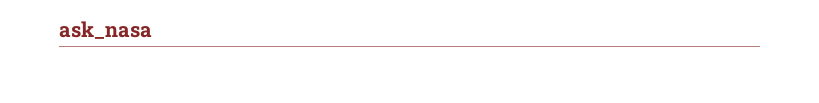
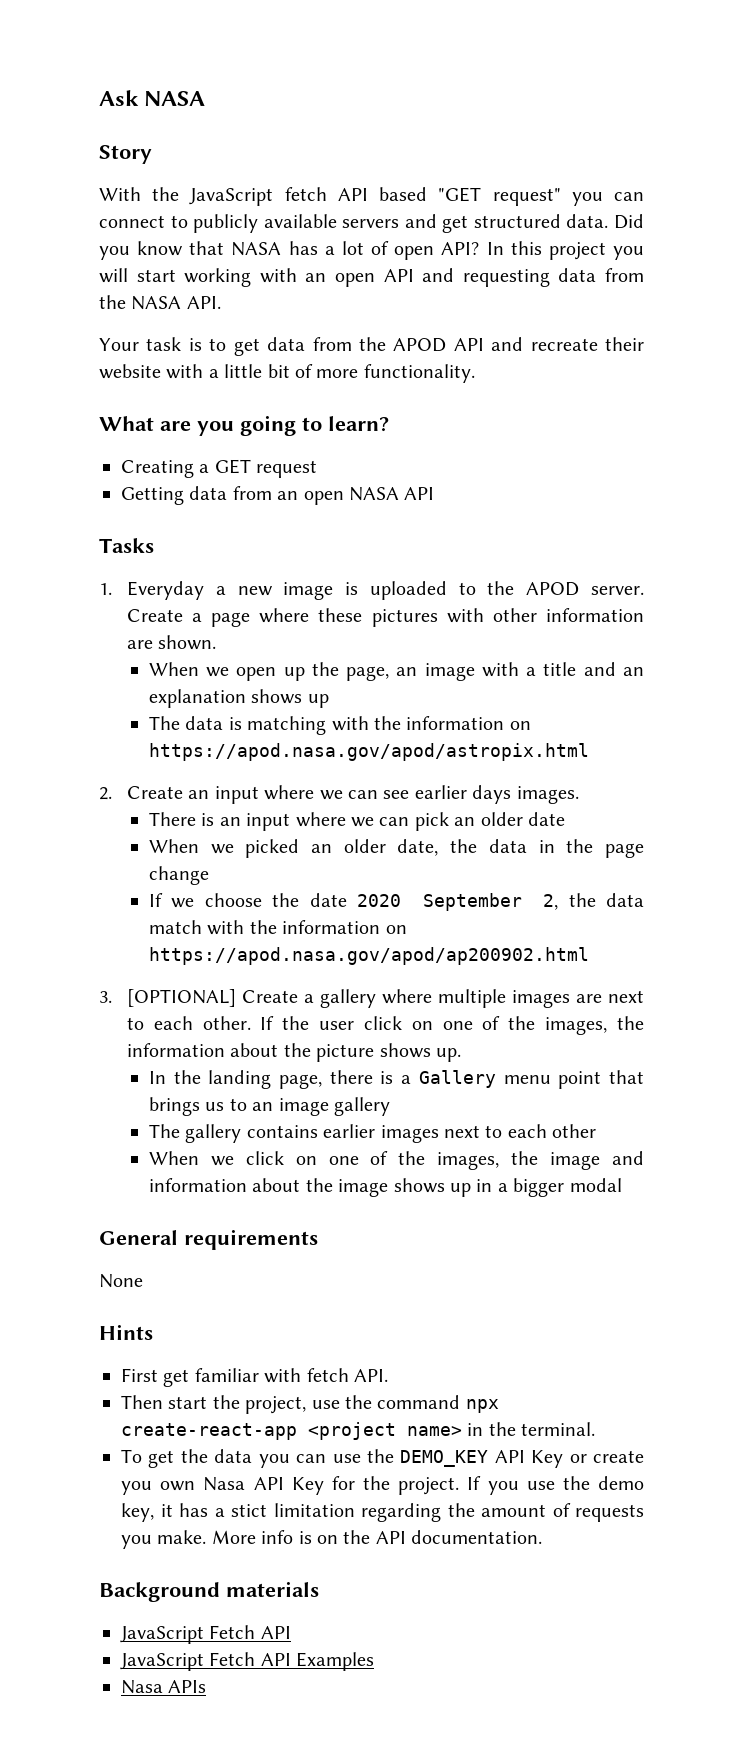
[59,21,152,39] ask_nasa -> [99,90,206,106] [99,145,152,164] [99,187,644,206] [99,214,644,233] [99,241,644,260] [99,268,645,287] [99,295,221,310] [99,337,645,356] [99,364,475,383] [99,415,389,436] [121,459,318,478] [121,486,435,505] [99,538,154,553] [99,581,645,600] [126,608,644,627] [126,635,217,650] [148,662,644,681] [148,689,329,708] [148,716,531,735] [148,743,589,761] [99,785,579,804] [148,812,565,831] [148,839,645,858] [148,866,209,885] [148,893,644,911] [148,920,407,935] [148,947,589,965] [99,989,644,1008] [126,1016,644,1035] [126,1043,461,1062] [148,1070,645,1089] [148,1097,390,1116] [148,1124,597,1143] [148,1151,644,1170] [148,1178,622,1197] [99,1229,318,1250] [99,1274,143,1288] [99,1324,153,1340] [121,1368,388,1387] [121,1395,499,1414] [121,1422,596,1440] [121,1449,645,1468] [121,1476,644,1495] [121,1503,644,1522] [121,1530,543,1549] [99,1581,319,1602] [120,1625,291,1644] [120,1652,375,1671] [121,1680,207,1694] Ask NASA // Story // With the JavaScript fetch API based "GET request" you can connect to publicly available servers and get structured data. Did you know that NASA has a lot of open API? In this project you will start working with an open API and requesting data from the NASA API. // Your task is to get data from the APOD API and recreate their website with a little bit of more functionality. // What are you going to learn? // Creating a GET request // Getting data from an open NASA API // Tasks // 1. Everyday a new image is uploaded to the APOD server. Create a page where these pictures with other information are shown. // When we open up the page, an image with a title and an explanation shows up // The data is matching with the information on https://apod.nasa.gov/apod/astropix.html // 2. Create an input where we can see earlier days images. // There is an input where we can pick an older date // When we picked an older date, the data in the page change // If we choose the date 2020 September 2, the data match with the information on https://apod.nasa.gov/apod/ap200902.html // 3. [OPTIONAL] Create a gallery where multiple images are next to each other. If the user click on one of the images, the information about the picture shows up. // In the landing page, there is a Gallery menu point that brings us to an image gallery // The gallery contains earlier images next to each other // When we click on one of the images, the image and information about the image shows up in a bigger modal // General requirements // None // Hints // First get familiar with fetch API. // Then start the project, use the command npx create-react-app <project name> in the terminal. // To get the data you can use the DEMO_KEY API Key or create you own Nasa API Key for the project. If you use the demo key, it has a stict limitation regarding the amount of requests you make. More info is on the API documentation. // Background materials // JavaScript Fetch API // JavaScript Fetch API Examples // Nasa APIs

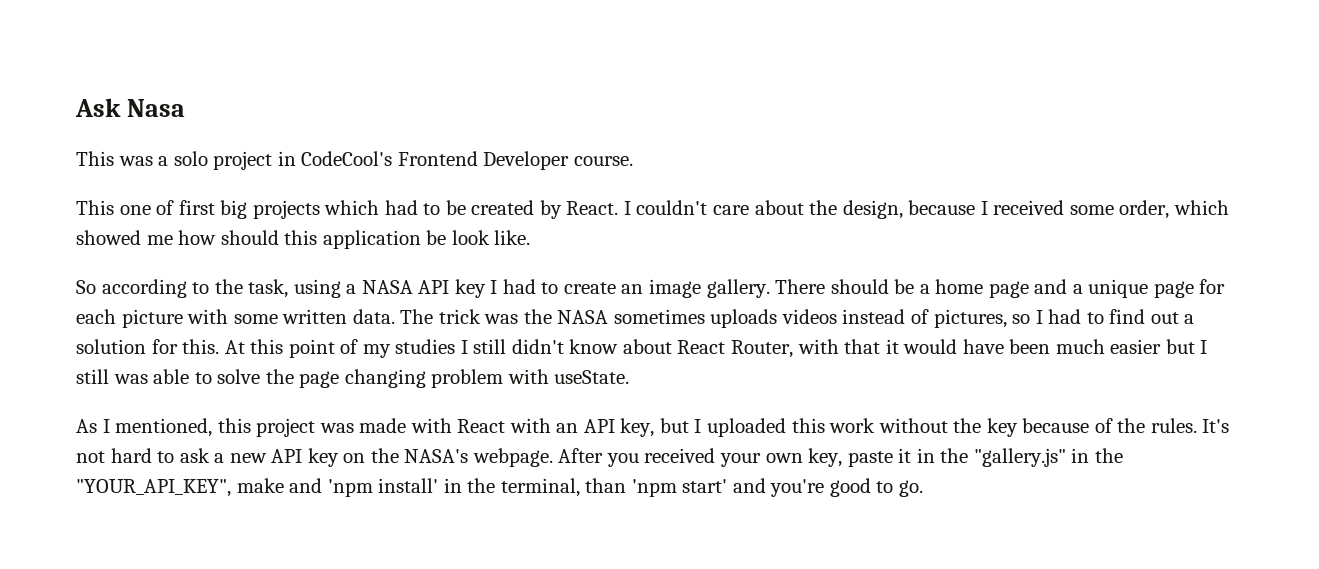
[144,91,206,106] [99,145,152,164] [99,187,644,206] [99,214,644,233] [99,241,644,260] [99,268,645,287] [99,295,221,310] [99,337,645,356] [99,364,475,383] [99,415,389,436] [121,459,318,478] [121,486,435,505] [99,538,154,553] [99,581,645,600] [126,608,644,627] [126,635,217,650] [148,662,644,681] [148,689,329,708] [148,716,531,735] [148,743,589,761] [99,785,579,804] [148,812,565,831] [148,839,645,858] [148,866,209,885] [148,893,644,911] [148,920,407,935] [148,947,589,965] [99,989,644,1008] [126,1016,644,1035] [126,1043,461,1062] [148,1070,645,1089] [148,1097,390,1116] [148,1124,597,1143] [148,1151,644,1170] [148,1178,622,1197] [99,1229,318,1250] [99,1274,143,1288] [99,1324,153,1340] [121,1368,388,1387] [121,1395,499,1414] [121,1422,596,1440] [121,1449,645,1468] [121,1476,644,1495] [121,1503,644,1522] [121,1530,543,1549] [99,1581,319,1602] [120,1625,291,1644] [120,1652,375,1671] [121,1680,207,1694] NASA // Story // With the JavaScript fetch API based "GET request" you can connect to publicly available servers and get structured data. Did you know that NASA has a lot of open API? In this project you will start working with an open API and requesting data from the NASA API. // Your task is to get data from the APOD API and recreate their website with a little bit of more functionality. // What are you going to learn? // Creating a GET request // Getting data from an open NASA API // Tasks // 1. Everyday a new image is uploaded to the APOD server. Create a page where these pictures with other information are shown. // When we open up the page, an image with a title and an explanation shows up // The data is matching with the information on https://apod.nasa.gov/apod/astropix.html // 2. Create an input where we can see earlier days images. // There is an input where we can pick an older date // When we picked an older date, the data in the page change // If we choose the date 2020 September 2, the data match with the information on https://apod.nasa.gov/apod/ap200902.html // 3. [OPTIONAL] Create a gallery where multiple images are next to each other. If the user click on one of the images, the information about the picture shows up. // In the landing page, there is a Gallery menu point that brings us to an image gallery // The gallery contains earlier images next to each other // When we click on one of the images, the image and information about the image shows up in a bigger modal // General requirements // None // Hints // First get familiar with fetch API. // Then start the project, use the command npx create-react-app <project name> in the terminal. // To get the data you can use the DEMO_KEY API Key or create you own Nasa API Key for the project. If you use the demo key, it has a stict limitation regarding the amount of requests you make. More info is on the API documentation. // Background materials // JavaScript Fetch API // JavaScript Fetch API Examples // Nasa APIs -> [127,99,186,117] [76,151,633,170] [76,200,1229,219] [76,230,531,249] [76,279,1226,298] [76,309,1195,328] [76,339,1208,358] [76,369,630,388] [76,418,1230,437] [76,448,1123,467] [76,478,924,497] Nasa // This was a solo project in CodeCool's Frontend Developer course. // This one of first big projects which had to be created by React. I couldn't care about the design, because I received some order, which showed me how should this application be look like. // So according to the task, using a NASA API key I had to create an image gallery. There should be a home page and a unique page for each picture with some written data. The trick was the NASA sometimes uploads videos instead of pictures, so I had to find out a solution for this. At this point of my studies I still didn't know about React Router, with that it would have been much easier but I still was able to solve the page changing problem with useState. // As I mentioned, this project was made with React with an API key, but I uploaded this work without the key because of the rules. It's not hard to ask a new API key on the NASA's webpage. After you received your own key, paste it in the "gallery.js" in the "YOUR_API_KEY", make and 'npm install' in the terminal, than 'npm start' and you're good to go.

